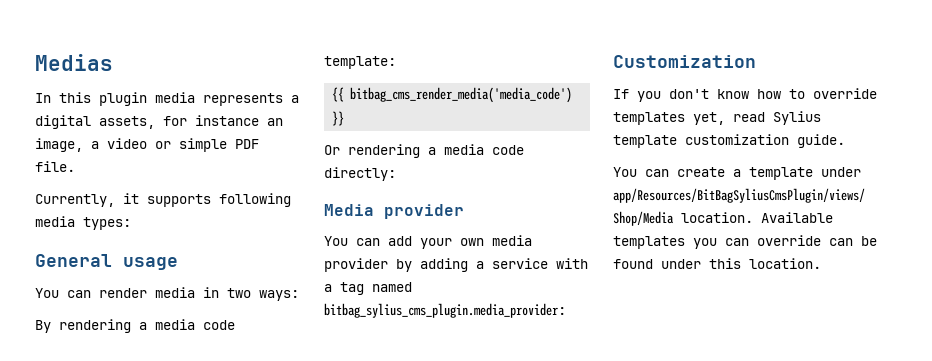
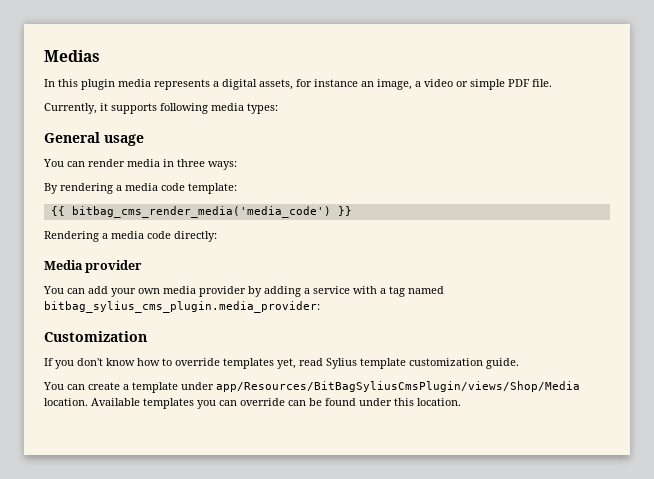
[227,288,251,298] two -> [177,159,205,167] three
[324,144,420,158] Or rendering -> [44,231,99,242] Rendering

